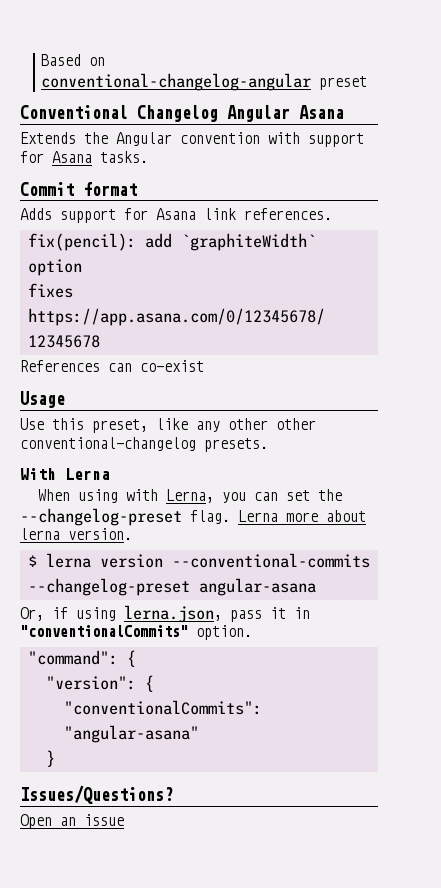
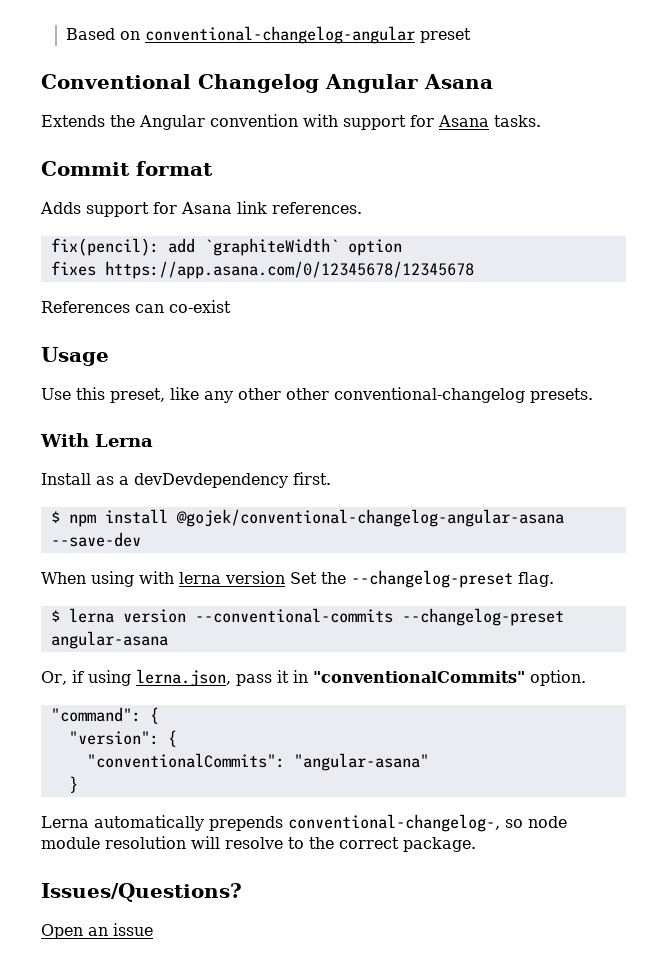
(110, 474) none -> [41,472,331,488] [50,509,564,527] [50,532,141,547] // Install as a devDevdependency first. // $ npm install @gojek/conventional-changelog-angular-asana --save-dev
[166,489,311,503] Lerna, you can set -> [179,571,317,584] lerna version Set
[238,510,366,522] [20,528,132,540] Lerna more about lerna version. -> (554, 579) none
(55, 758) none -> [41,814,567,832] [41,836,476,852] // Lerna automatically prepends conventional-changelog-, so node module resolution will resolve to the correct package.

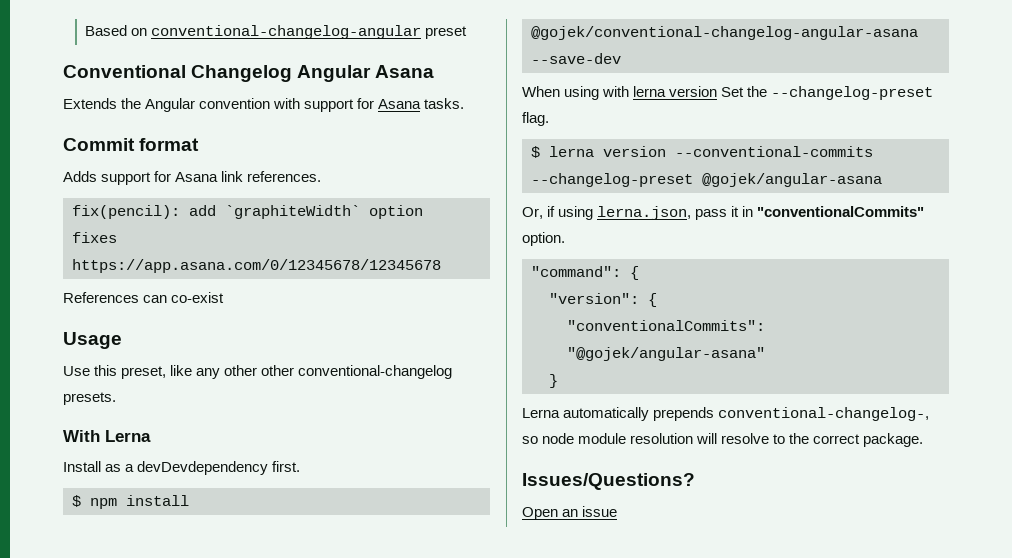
[50,631,168,649] angular-asana -> [702,173,882,187] @gojek/angular-asana
[293,753,429,771] "angular-asana" -> [567,347,765,361] "@gojek/angular-asana"

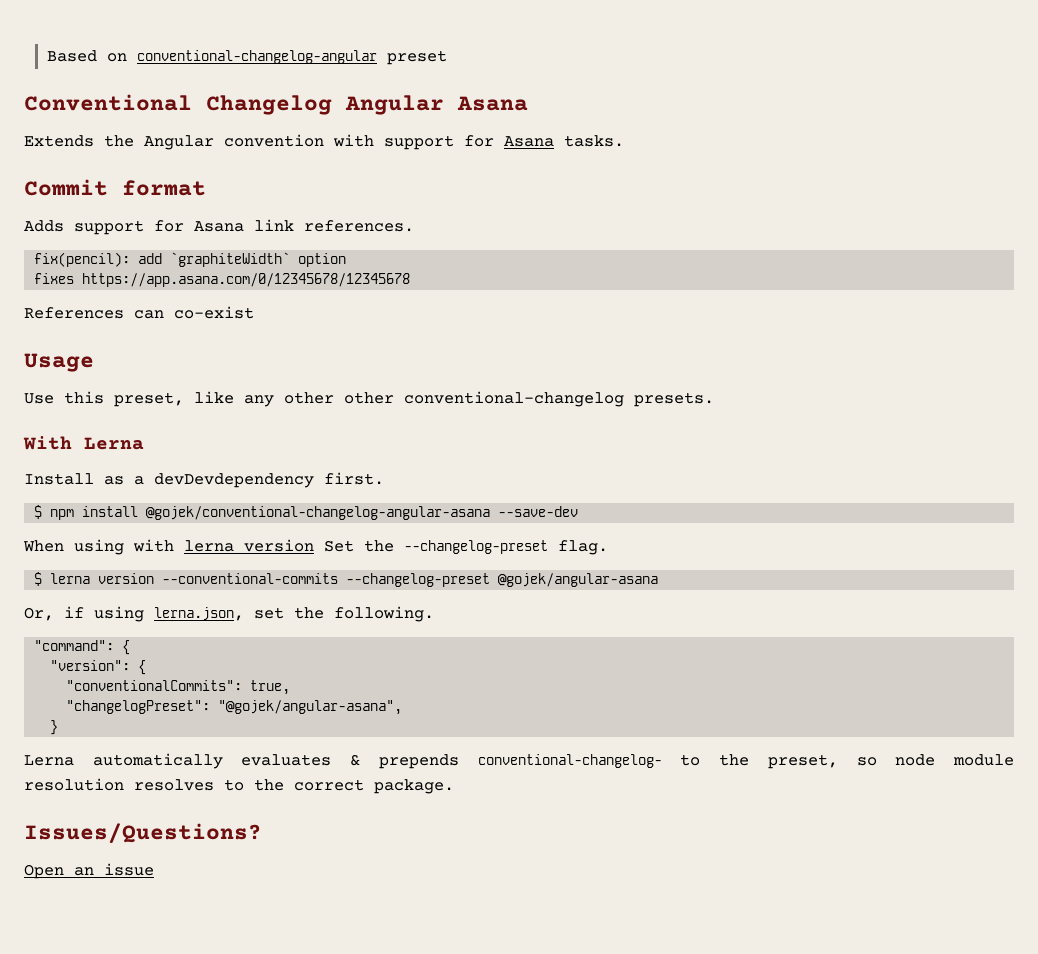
[695,206,925,220] [522,232,565,246] pass it in "conventionalCommits" option. -> [254,606,434,622] set the following.
[567,347,765,361] "@gojek/angular-asana" -> [250,680,291,695] [66,700,403,715] true, // "changelogPreset": "@gojek/angular-asana",
[653,407,930,421] prepends conventional-changelog-, -> [241,754,838,769] evaluates & prepends conventional-changelog- to the preset,
[696,433,770,444] will resolve -> [134,779,214,791] resolves

